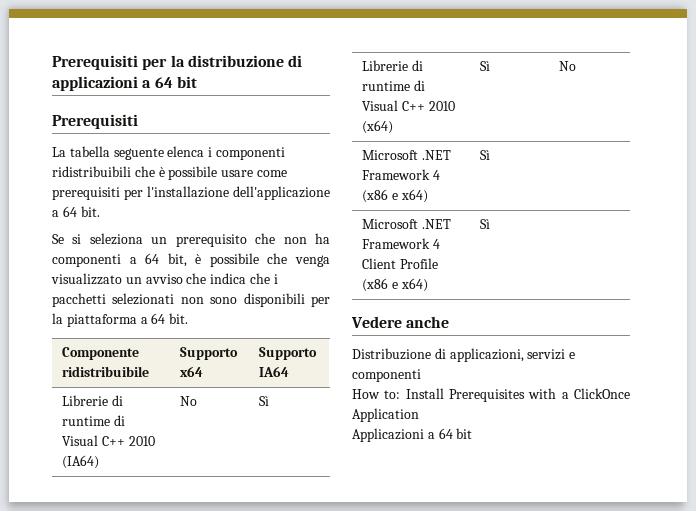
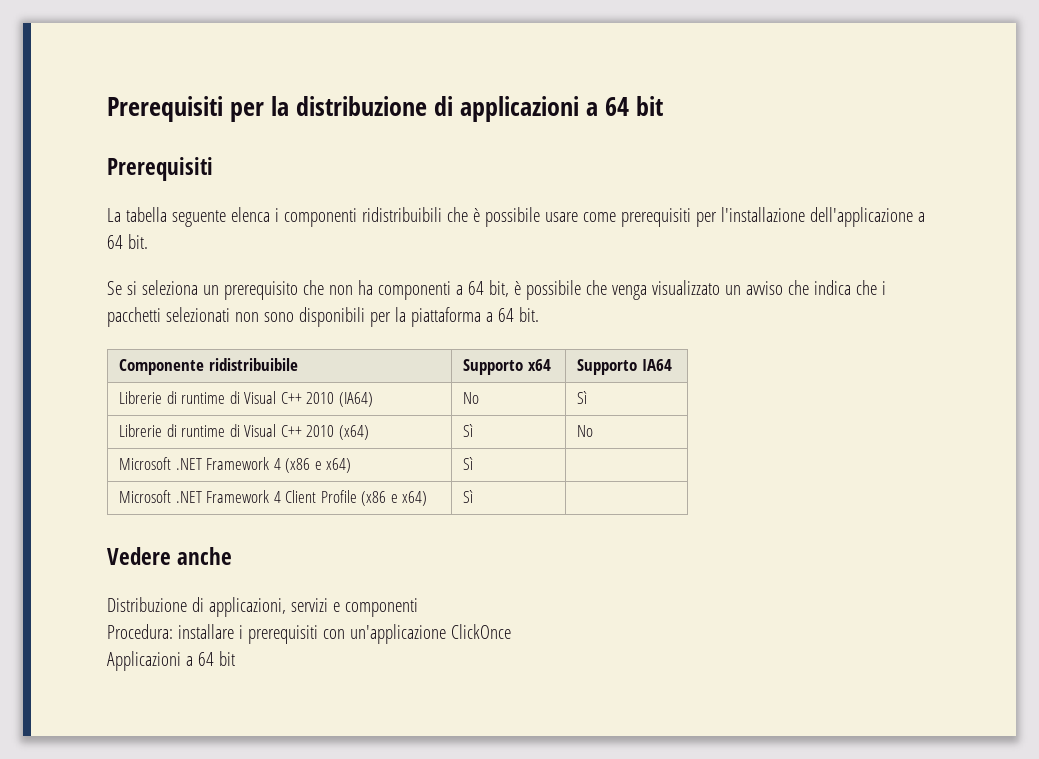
[352,388,569,402] How to: Install Prerequisites with a -> [107,624,446,644] Procedura: installare i prerequisiti con un'applicazione
[352,408,419,422] Application -> (511, 631) none

